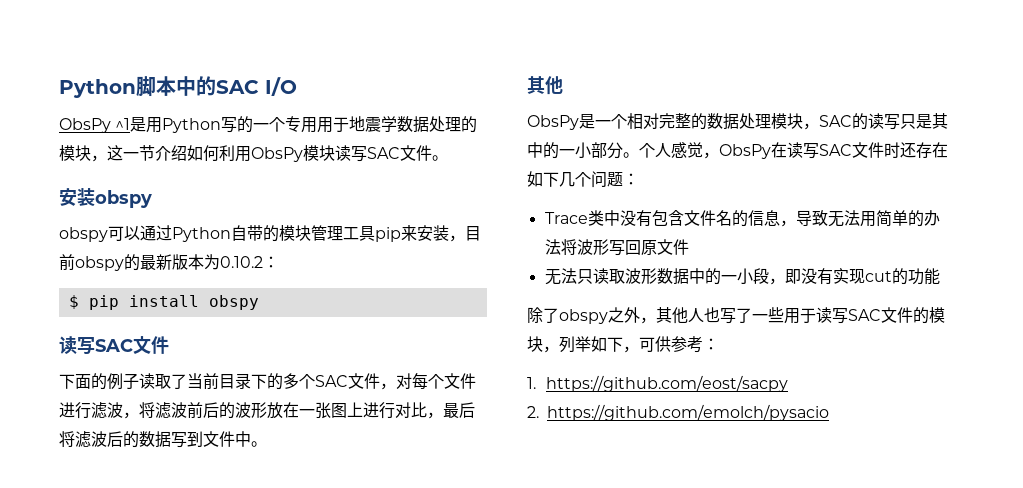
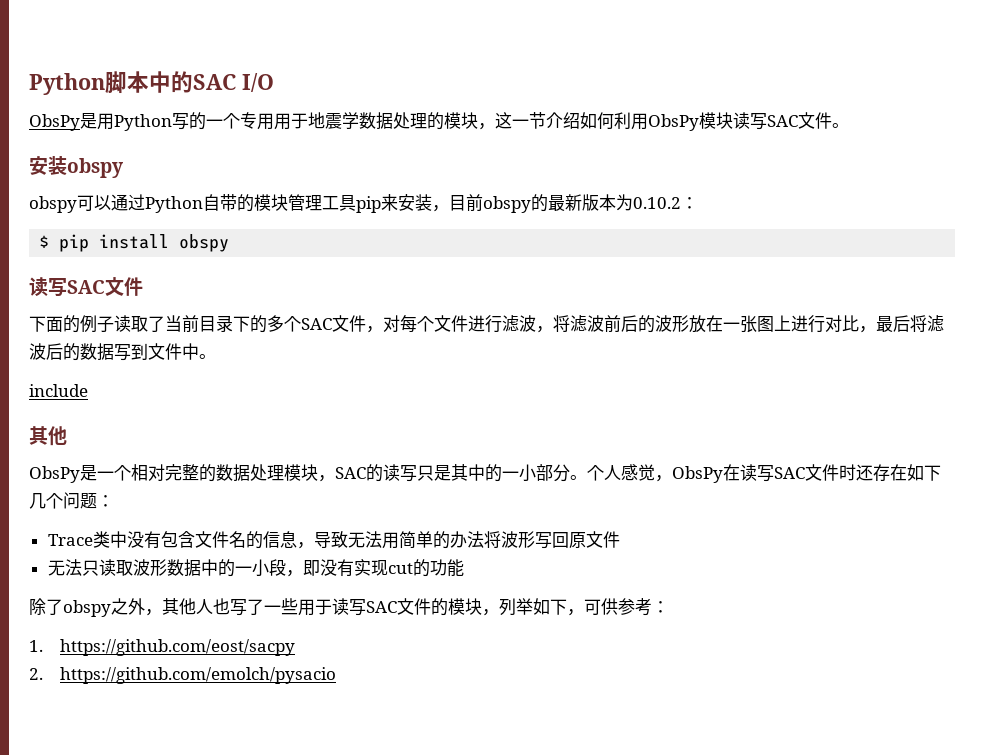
[115,118,131,130] ^1 -> (80, 122) none
(267, 444) none -> [29,384,88,397] // include

